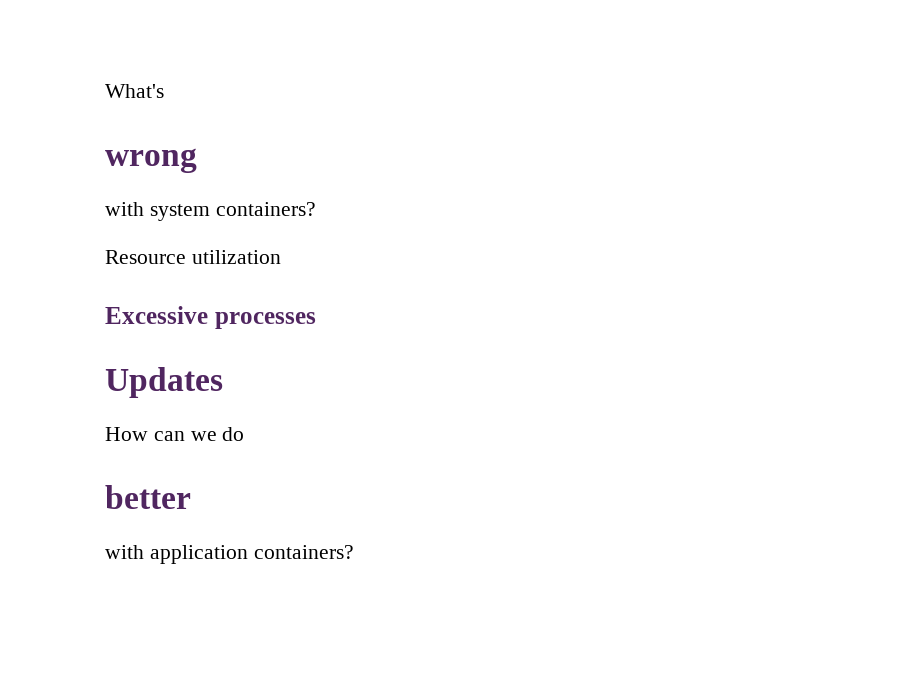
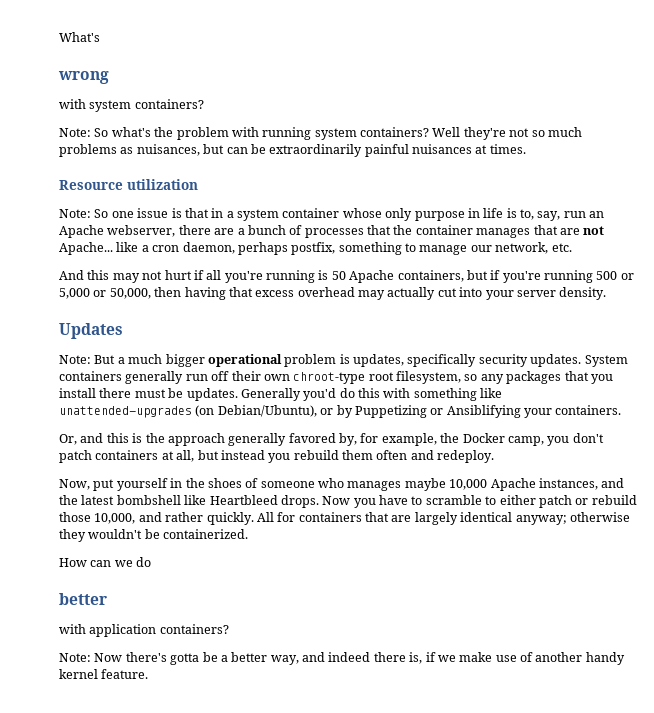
[105,250,281,264] [105,306,316,329] [105,367,223,398] Resource utilization // Excessive processes // Updates -> [59,127,582,140] [59,144,526,157] [59,179,198,190] [59,208,605,221] [59,225,605,238] [59,242,572,255] [59,270,634,283] [59,287,607,300] [59,323,123,339] [59,354,628,367] [59,371,613,384] [59,388,503,401] [59,405,622,418] [59,433,604,446] [59,450,495,463] [59,478,625,491] [59,495,637,508] [59,512,630,525] [59,529,249,542] Note: So what's the problem with running system containers? Well they're not so much problems as nuisances, but can be extraordinarily painful nuisances at times. // Resource utilization // Note: So one issue is that in a system container whose only purpose in life is to, say, run an Apache webserver, there are a bunch of processes that the container manages that are not Apache... like a cron daemon, perhaps postfix, something to manage our network, etc. // And this may not hurt if all you're running is 50 Apache containers, but if you're running 500 or 5,000 or 50,000, then having that excess overhead may actually cut into your server density. // Updates // Note: But a much bigger operational problem is updates, specifically security updates. System containers generally run off their own chroot-type root filesystem, so any packages that you install there must be updates. Generally you'd do this with something like unattended-upgrades (on Debian/Ubuntu), or by Puppetizing or Ansiblifying your containers. // Or, and this is the approach generally favored by, for example, the Docker camp, you don't patch containers at all, but instead you rebuild them often and redeploy. // Now, put yourself in the shoes of someone who manages maybe 10,000 Apache instances, and the latest bombshell like Heartbleed drops. Now you have to scramble to either patch or rebuild those 10,000, and rather quickly. All for containers that are largely identical anyway; otherwise they wouldn't be containerized.
(354, 552) none -> [59,652,625,665] [59,669,149,679] // Note: Now there's gotta be a better way, and indeed there is, if we make use of another handy kernel feature.

